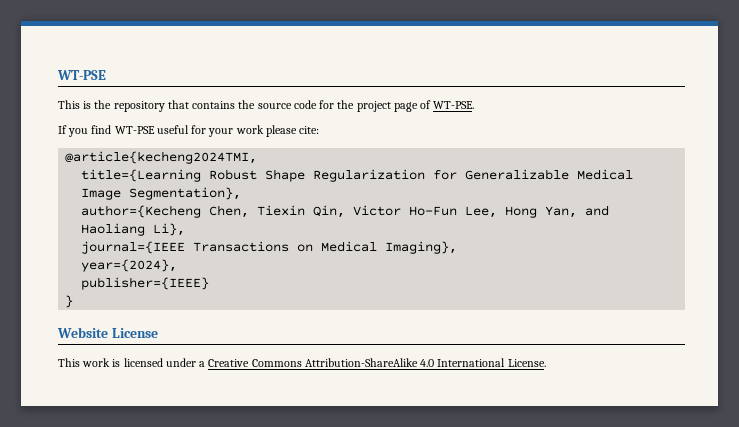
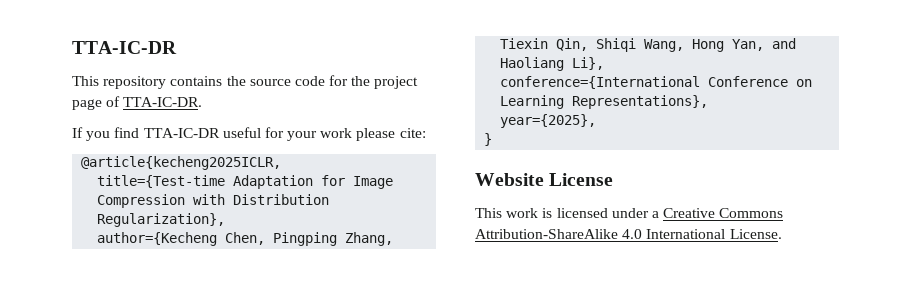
[57,70,106,80] [58,100,189,112] WT-PSE // This is the repository that -> [72,41,177,54] [72,76,167,89] TTA-IC-DR // This repository
[433,101,475,109] WT-PSE. -> [123,97,203,107] TTA-IC-DR.
[114,126,155,134] WT-PSE -> [143,128,220,138] TTA-IC-DR
[65,151,258,164] [81,169,634,182] [81,187,242,200] [81,205,498,218] @article{kecheng2024TMI, // title={Learning Robust Shape Regularization for Generalizable Medical Image Segmentation}, // author={Kecheng Chen, Tiexin Qin, Victor Ho-Fun Lee, -> [81,156,282,170] [97,175,394,189] [97,194,330,208] [97,213,226,227] [97,232,394,246] [500,38,685,52] @article{kecheng2025ICLR, // title={Test-time Adaptation for Image Compression with Distribution Regularization}, // author={Kecheng Chen, Pingping Zhang, Tiexin Qin, Shiqi Wang,
[81,241,458,254] [81,259,178,272] [81,277,210,290] journal={IEEE Transactions on Medical Imaging}, // year={2024}, // publisher={IEEE} -> [500,76,813,89] [500,95,709,109] [500,114,597,128] conference={International Conference on Learning Representations}, // year={2025},

